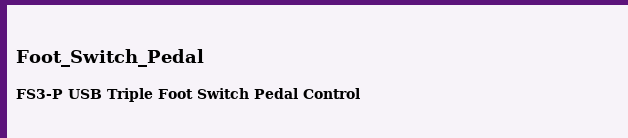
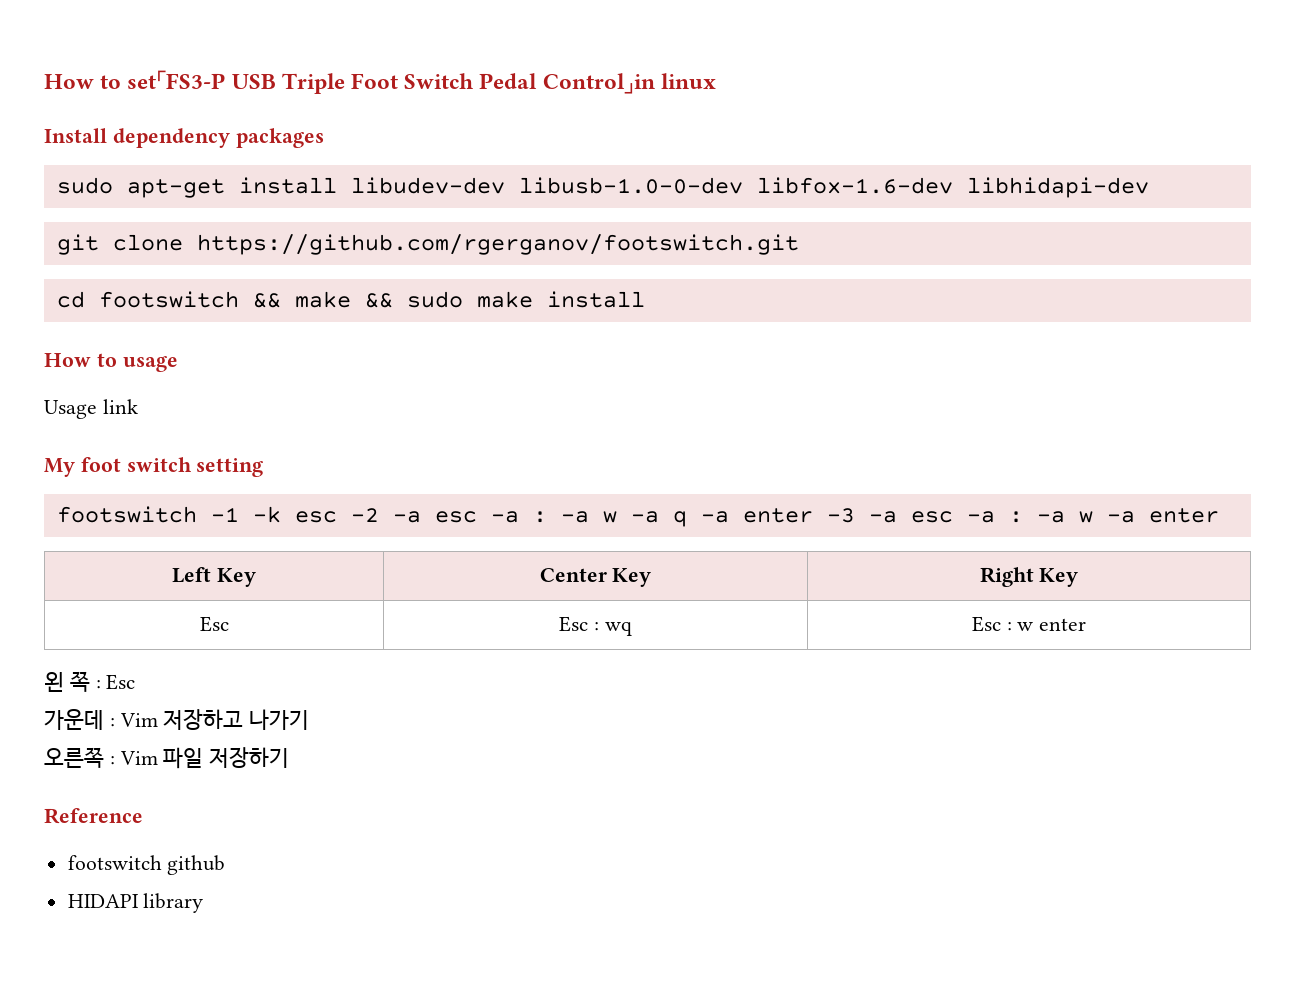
[16,49,204,67] Foot_Switch_Pedal // -> [44,70,167,89] How to set「
(360, 93) none -> [623,73,716,94] [44,128,324,148] [56,177,1149,198] [56,234,799,255] [56,291,645,308] [44,353,178,372] [44,399,138,419] [44,457,264,477] [56,506,1219,527] [172,567,256,587] [539,568,652,587] [979,567,1079,587] [199,616,229,632] [559,616,632,636] [971,616,1087,632] [44,671,136,692] [44,709,310,730] [44,747,290,769] [44,808,143,824] [67,855,226,875] [67,893,204,913] 」in linux // Install dependency packages // sudo apt-get install libudev-dev libusb-1.0-0-dev libfox-1.6-dev libhidapi-dev // git clone https://github.com/rgerganov/footswitch.git // cd footswitch && make && sudo make install // How to usage // Usage link // My foot switch setting // footswitch -1 -k esc -2 -a esc -a : -a w -a q -a enter -3 -a esc -a : -a w -a enter // Left Key | Center Key | Right Key // Esc | Esc : wq | Esc : w enter // 왼 쪽 : Esc // 가운데 : Vim 저장하고 나가기 // 오른쪽 : Vim 파일 저장하기 // Reference // footswitch github // HIDAPI library

